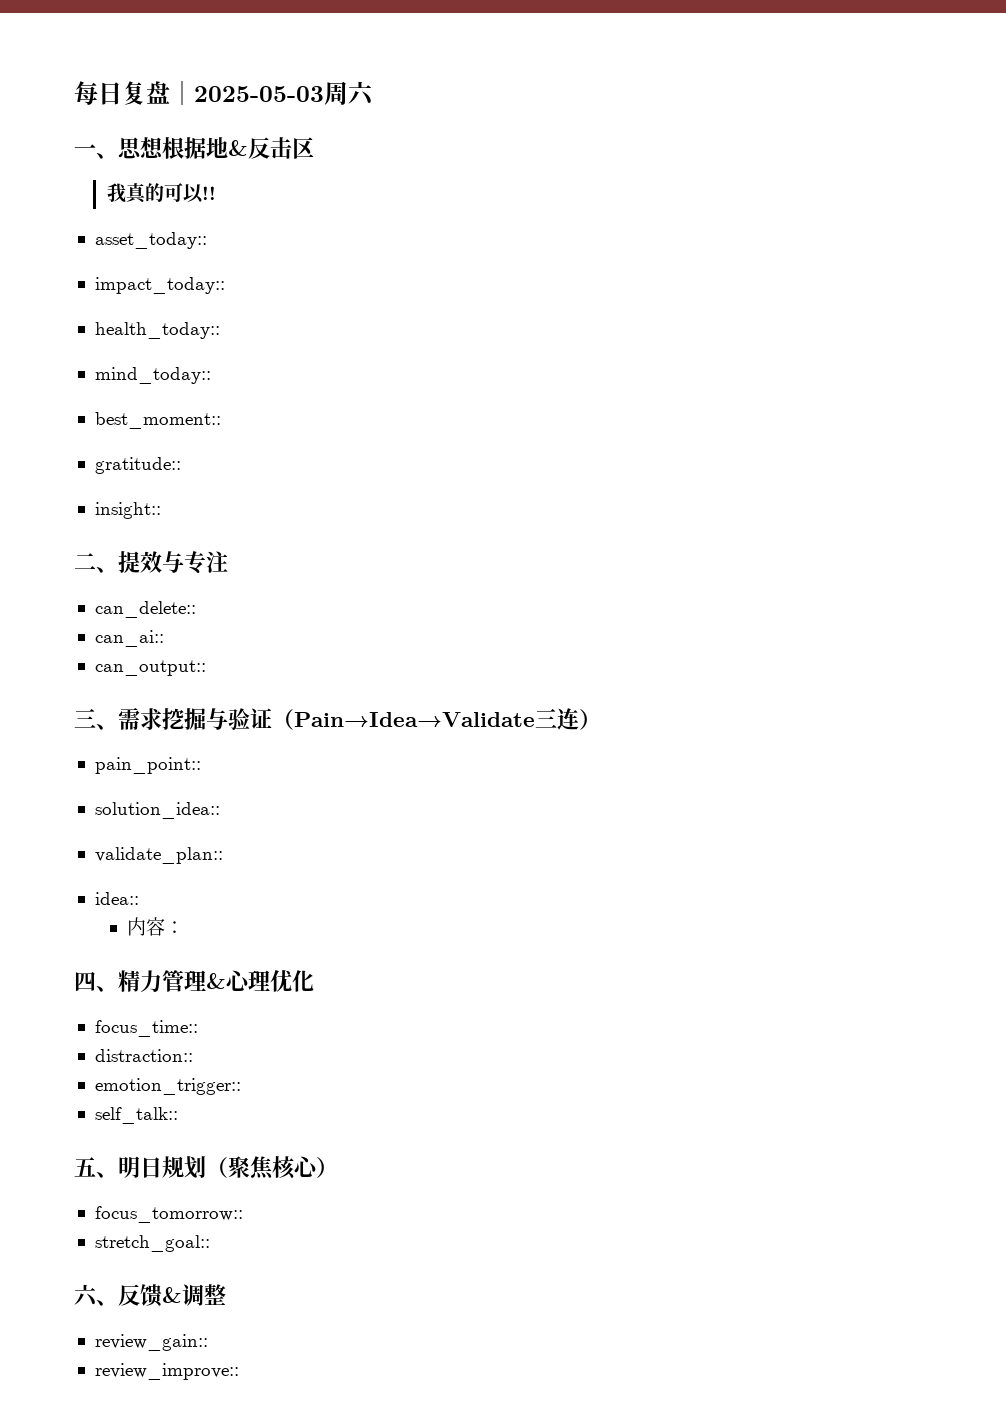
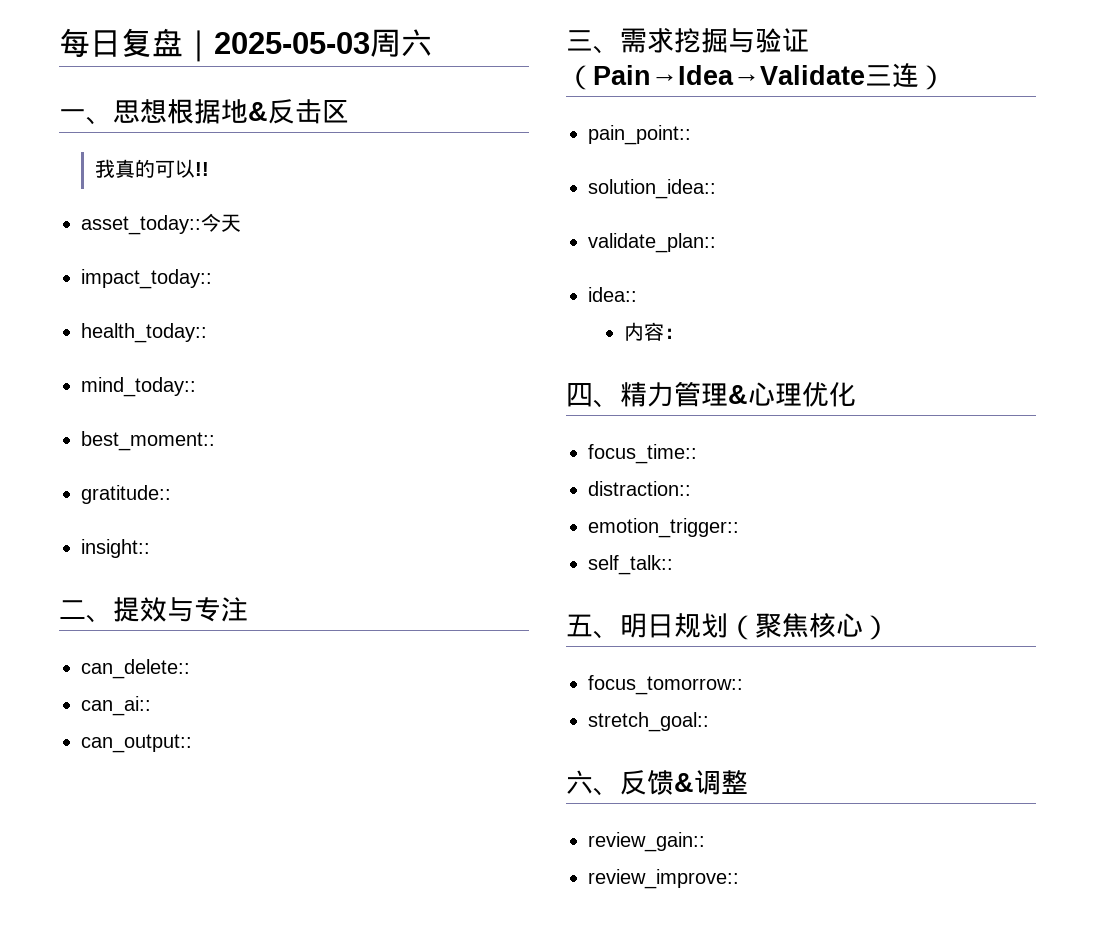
(207, 240) none -> [201,213,241,232] 今天

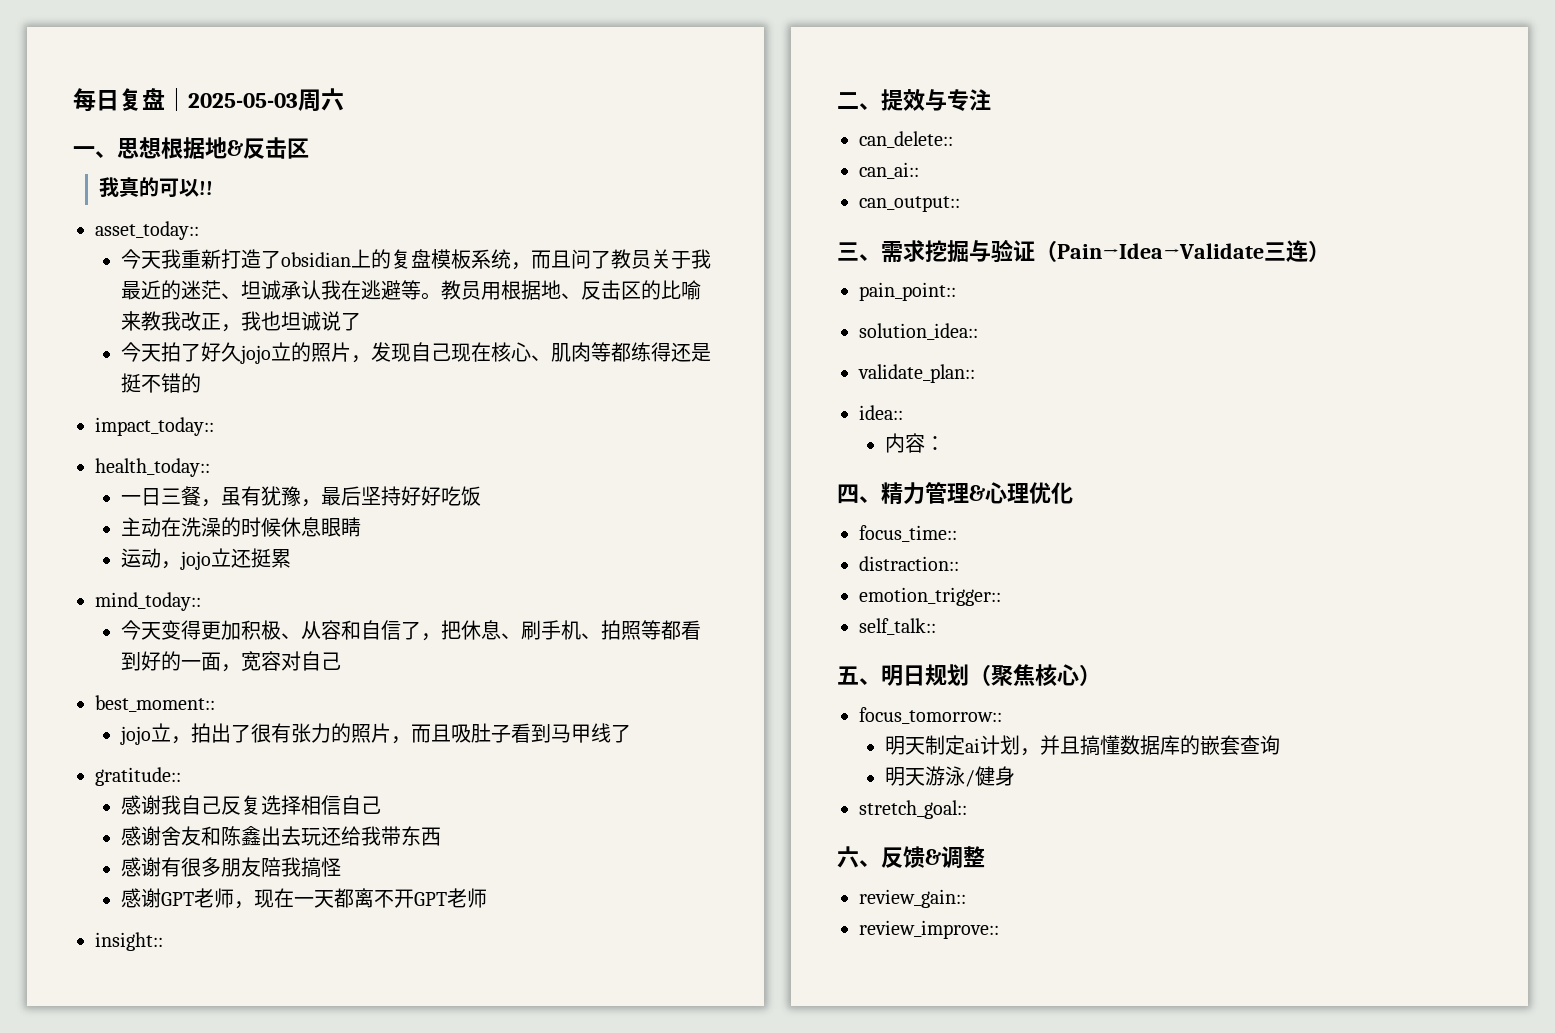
[201,213,241,232] [81,269,212,289] [81,323,207,343] [81,377,196,397] [81,431,215,451] [81,485,171,504] 今天 // impact_today:: // health_today:: // mind_today:: // best_moment:: // gratitude:: -> [121,249,712,270] [121,280,702,300] [121,311,362,332] [121,342,712,364] [121,373,202,393] [95,417,214,436] [95,458,210,477] [121,486,482,507] [121,517,362,537] [121,548,292,570] [95,592,201,611] [121,620,702,641] [121,651,342,672] [95,695,215,712] [120,723,632,745] [95,767,181,786] [121,795,382,815] [121,826,442,846] [121,857,342,877] [121,888,488,909] // 今天我重新打造了obsidian上的复盘模板系统，而且问了教员关于我最近的迷茫、坦诚承认我在逃避等。教员用根据地、反击区的比喻来教我改正，我也坦诚说了 // 今天拍了好久jojo立的照片，发现自己现在核心、肌肉等都练得还是挺不错的 // impact_today:: // health_today:: // 一日三餐，虽有犹豫，最后坚持好好吃饭 // 主动在洗澡的时候休息眼睛 // 运动，jojo立还挺累 // mind_today:: // 今天变得更加积极、从容和自信了，把休息、刷手机、拍照等都看到好的一面，宽容对自己 // best_moment:: // jojo立，拍出了很有张力的照片，而且吸肚子看到马甲线了 // gratitude:: // 感谢我自己反复选择相信自己 // 感谢舍友和陈鑫出去玩还给我带东西 // 感谢有很多朋友陪我搞怪 // 感谢GPT老师，现在一天都离不开GPT老师
(743, 685) none -> [885,735,1281,756] [885,766,1016,787] // 明天制定ai计划，并且搞懂数据库的嵌套查询 // 明天游泳/健身

